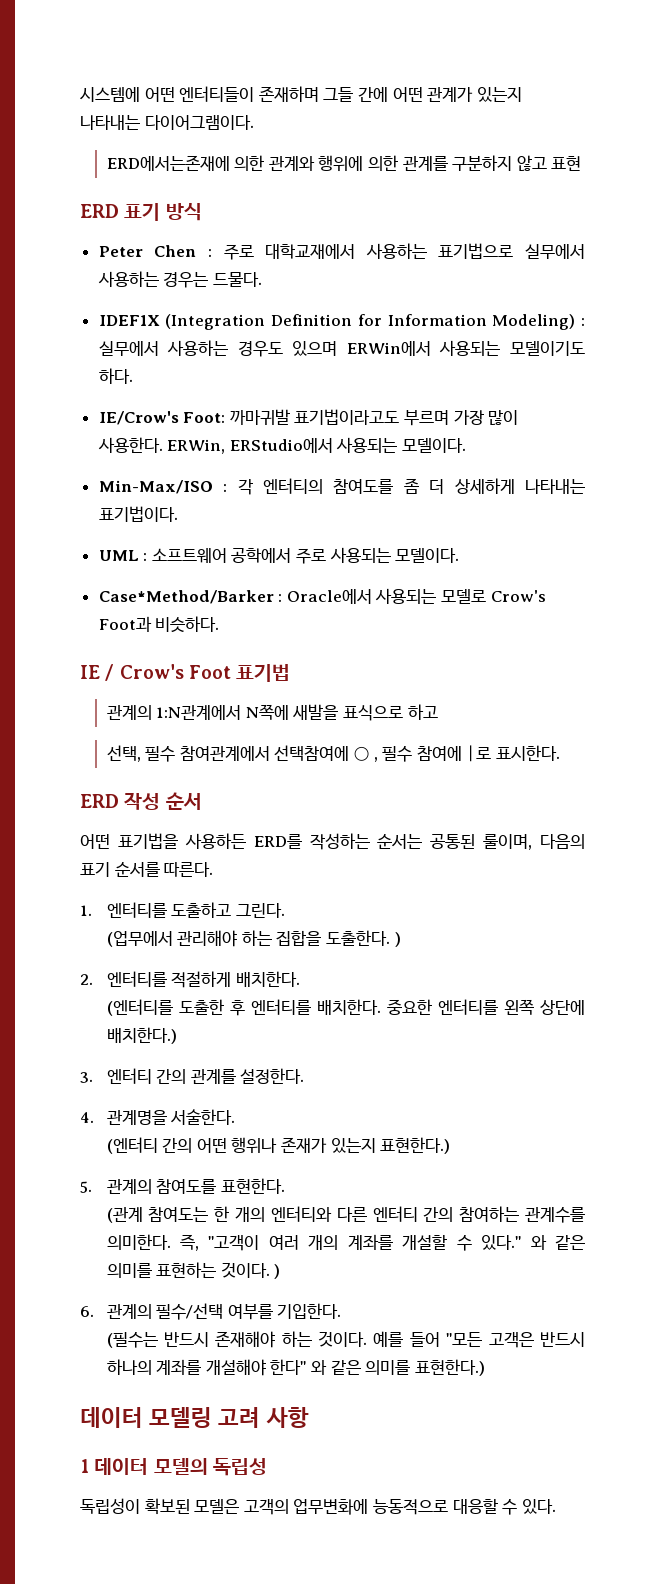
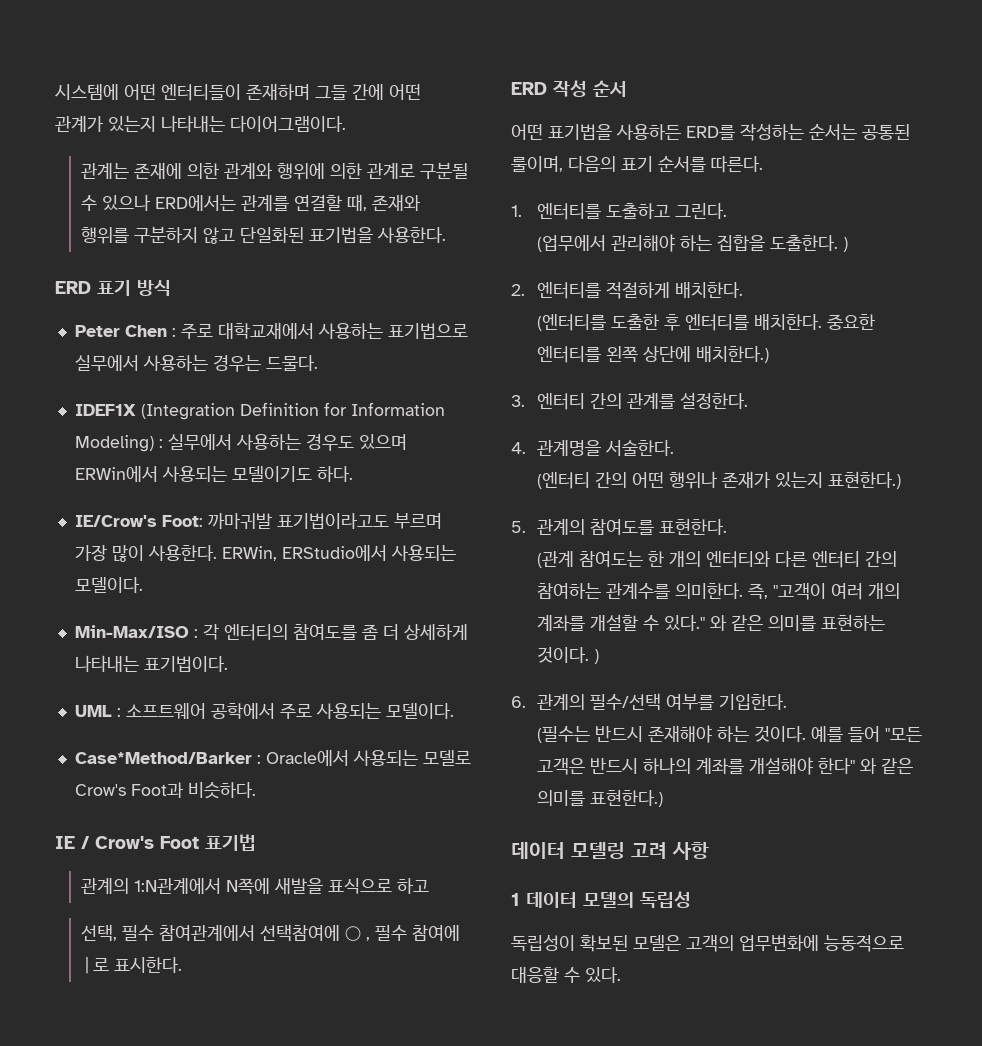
[106,155,230,171] ERD에서는존재에 -> [81,162,183,179] 관계는 존재에
[402,155,582,171] 관계를 구분하지 않고 표현 -> [367,162,469,179] [81,194,422,211] [81,226,447,244] 관계로 구분될 수 있으나 ERD에서는 관계를 연결할 때, 존재와 행위를 구분하지 않고 단일화된 표기법을 사용한다.

